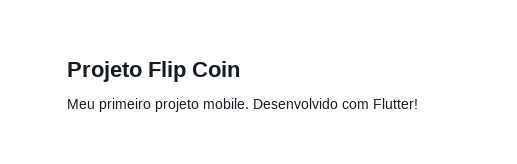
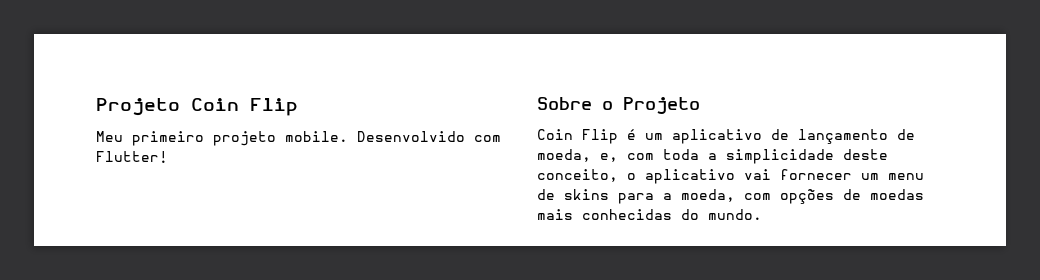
[67,61,240,82] Projeto Flip Coin -> [96,98,298,116] Projeto Coin Flip
(418, 103) none -> [537,97,700,114] [537,129,915,144] [537,149,888,164] [537,169,924,184] [537,189,924,204] [537,209,762,220] // Sobre o Projeto // Coin Flip é um aplicativo de lançamento de moeda, e, com toda a simplicidade deste conceito, o aplicativo vai fornecer um menu de skins para a moeda, com opções de moedas mais conhecidas do mundo.

